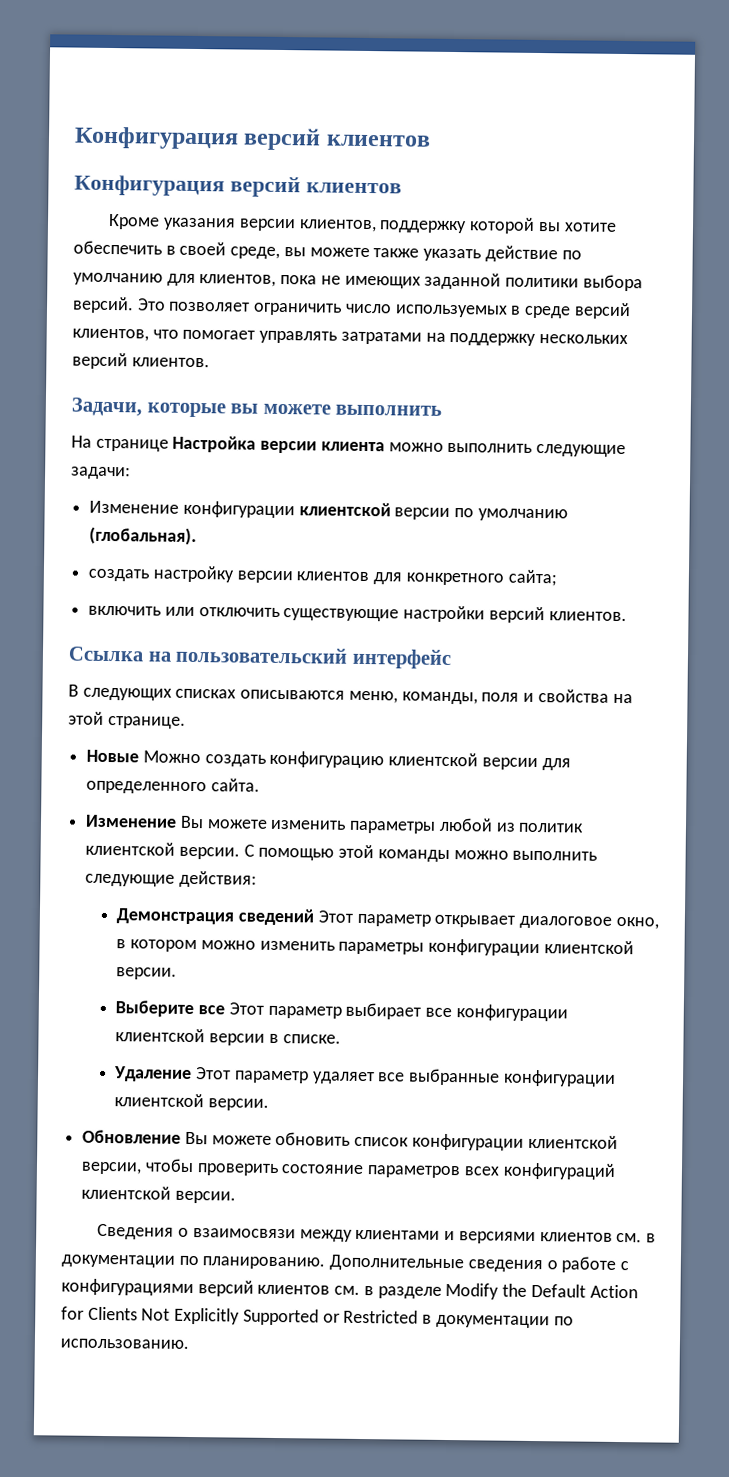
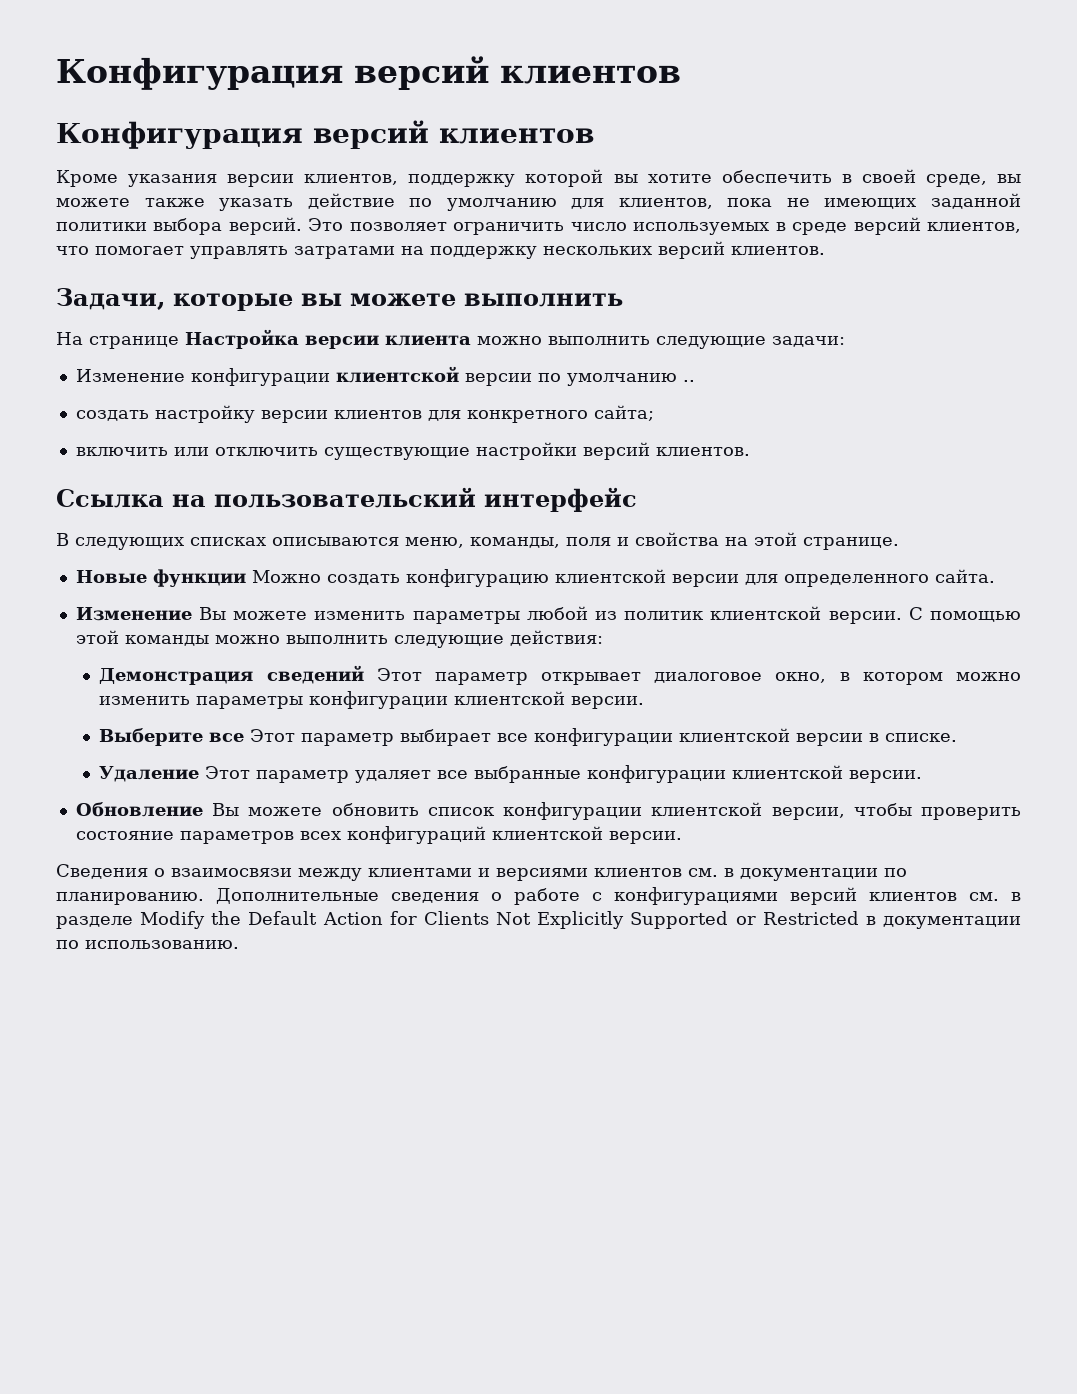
[89,526,198,546] (глобальная). -> [682,380,695,382] ..
(140, 756) none -> [152,569,246,587] функции

